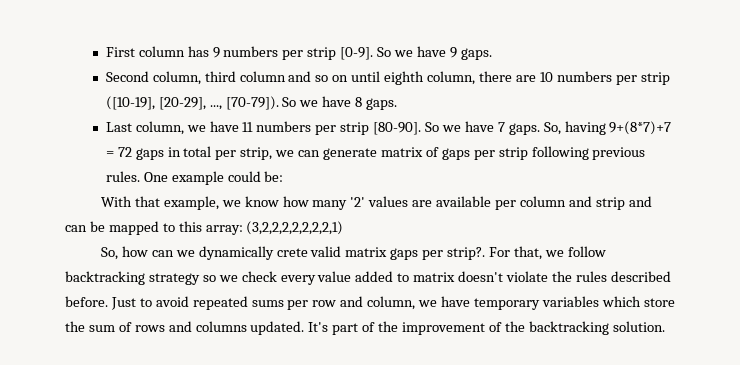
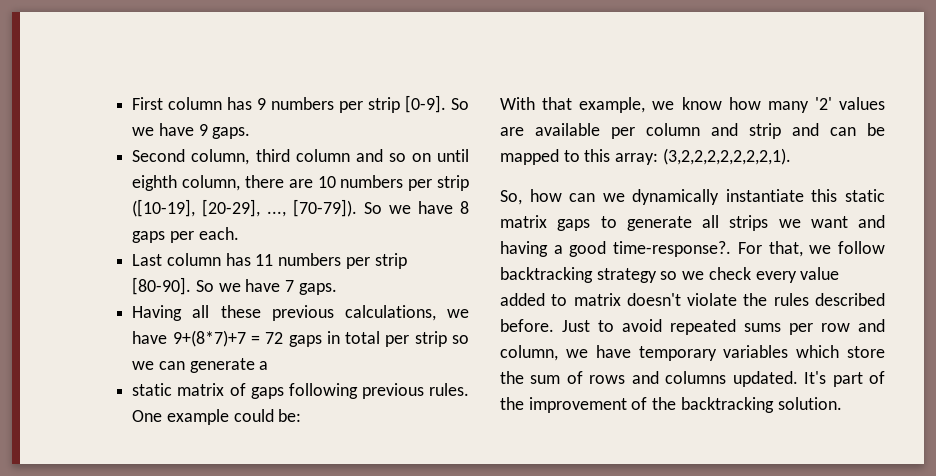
[366,98,398,110] [105,121,239,135] gaps. // Last column, we have -> [132,227,239,243] [132,253,251,266] gaps per each. // Last column has
[543,121,606,135] So, having -> [132,305,469,321] [132,331,168,344] // Having all these previous calculations, we have
[240,147,273,160] strip, -> [414,331,470,347] strip so
(378, 154) none -> [259,361,269,370] [132,383,173,396] a // static
[473,147,528,160] per strip -> (284, 393) none
[246,221,344,235] (3,2,2,2,2,2,2,2,1) -> [662,148,791,165] (3,2,2,2,2,2,2,2,1).
[276,246,486,260] crete valid matrix gaps per strip?. -> [725,189,885,202] [500,215,885,231] [500,241,732,257] instantiate this static matrix gaps to generate all strips we want and having a good time-response?.

